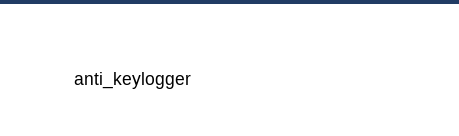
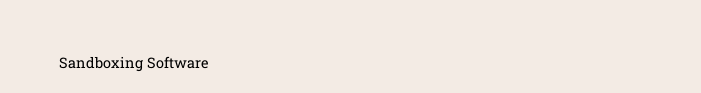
[74,72,191,89] anti_keylogger -> [59,56,209,72] Sandboxing Software

